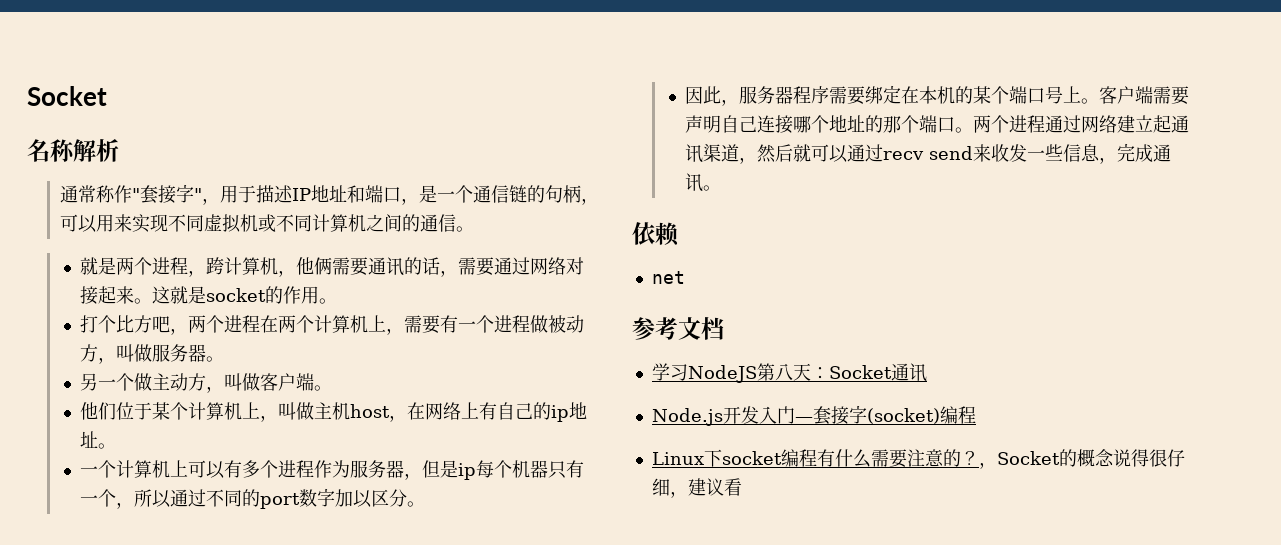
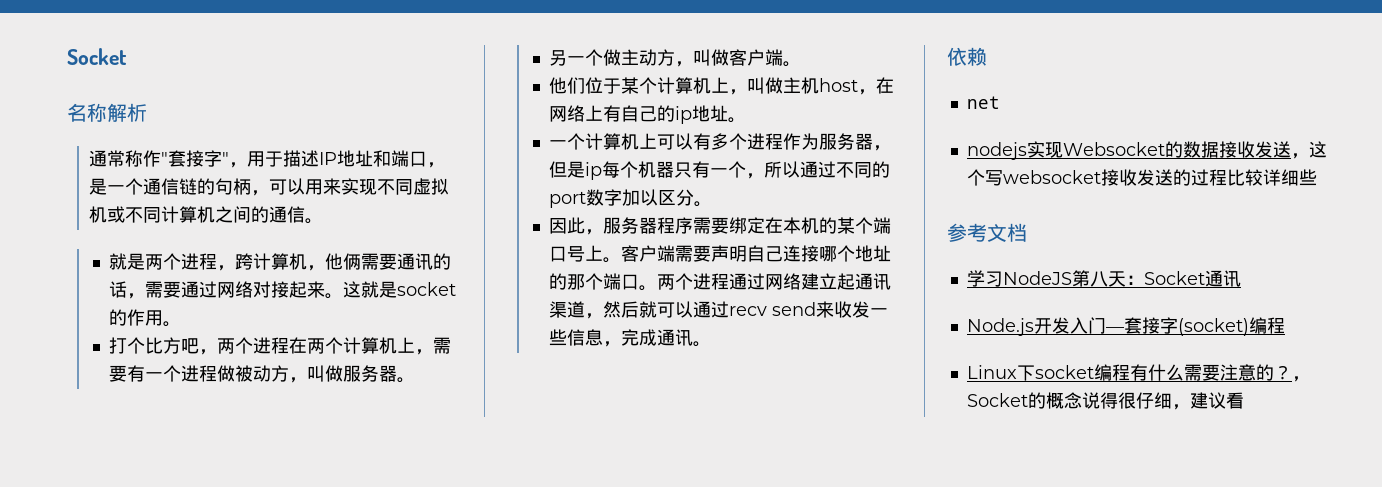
(685, 277) none -> [966,141,1327,160] [966,169,1317,186] // nodejs实现Websocket的数据接收发送，这个写websocket接收发送的过程比较详细些

